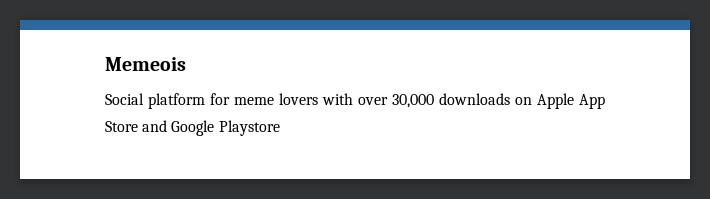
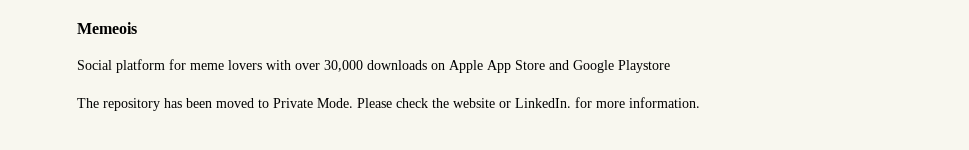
(280, 128) none -> [77,97,700,111] // The repository has been moved to Private Mode. Please check the website or LinkedIn. for more information.

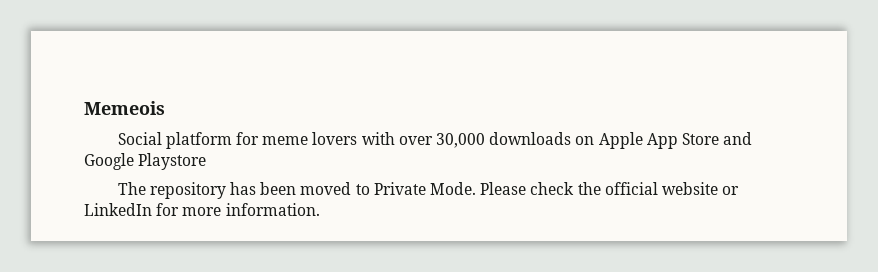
(449, 103) none -> [604,182,658,195] official
[515,98,571,108] LinkedIn. -> [84,203,152,216] LinkedIn

